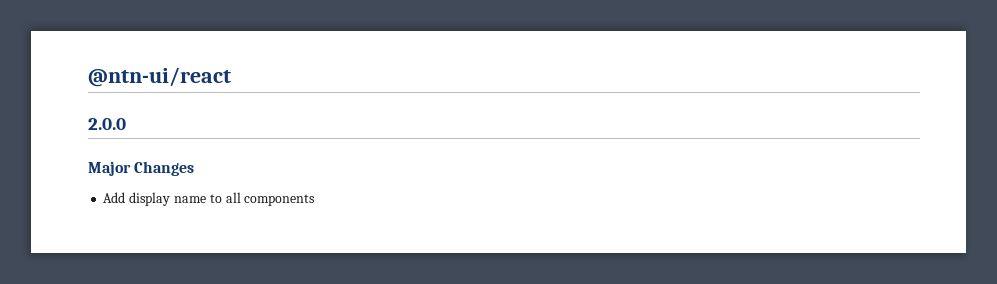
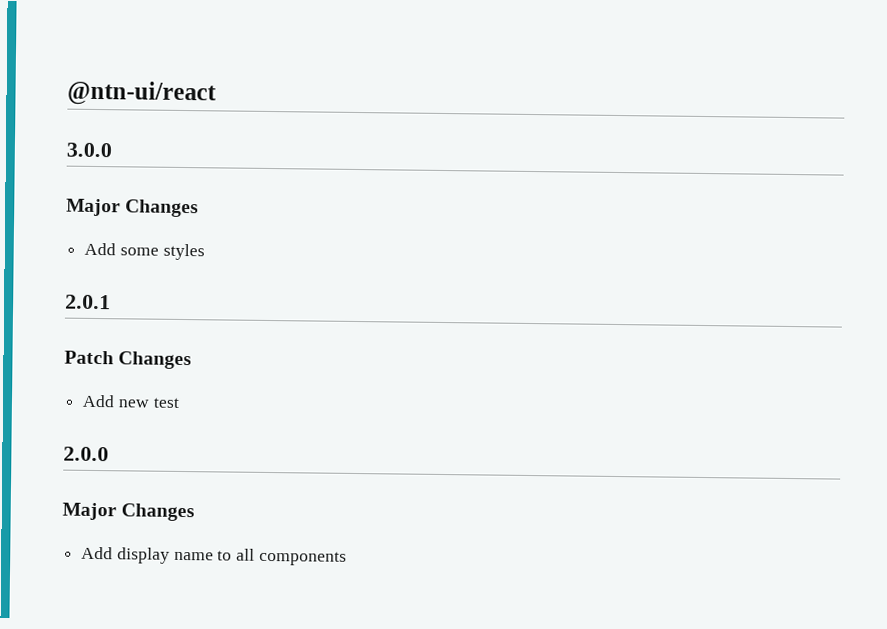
(231, 77) none -> [66,142,112,158] [66,198,200,218] [84,242,205,261] [65,294,111,310] [64,350,193,370] [82,394,180,408] // 3.0.0 // Major Changes // Add some styles // 2.0.1 // Patch Changes // Add new test

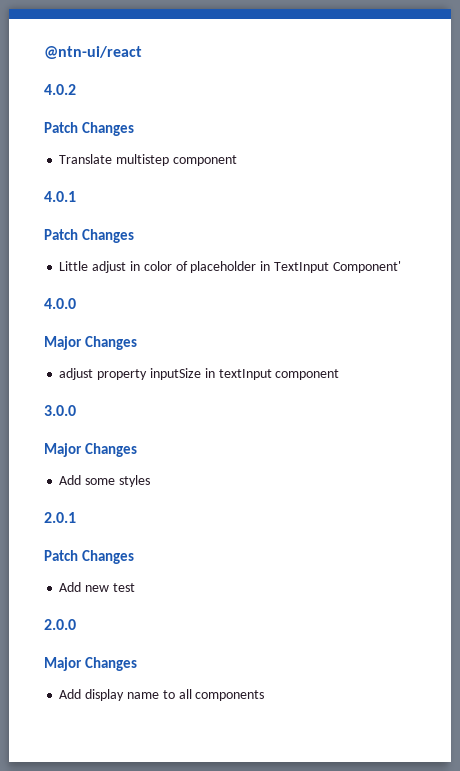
(217, 93) none -> [44,84,76,95] [44,122,134,136] [59,154,237,166] [44,191,76,202] [44,229,134,243] [59,261,401,273] [44,298,76,309] [44,336,137,350] [59,368,340,380] // 4.0.2 // Patch Changes // Translate multistep component // 4.0.1 // Patch Changes // Little adjust in color of placeholder in TextInput Component' // 4.0.0 // Major Changes // adjust property inputSize in textInput component

